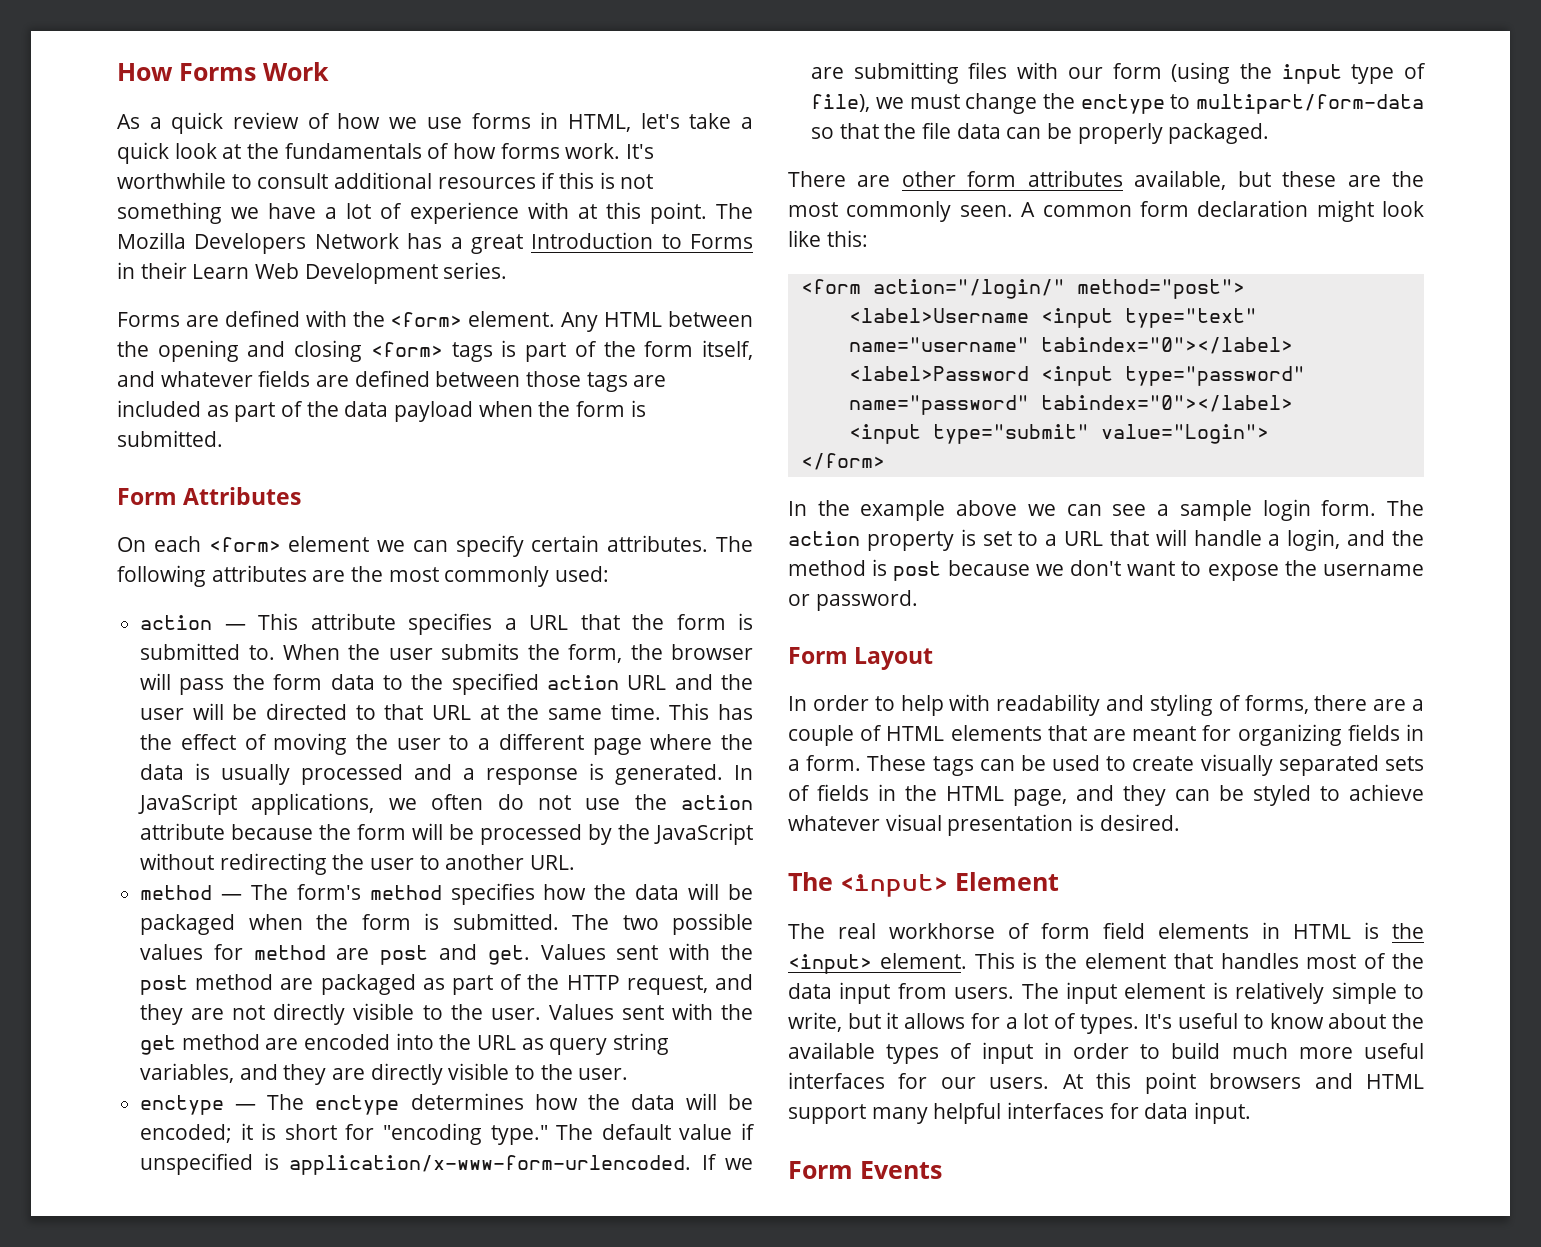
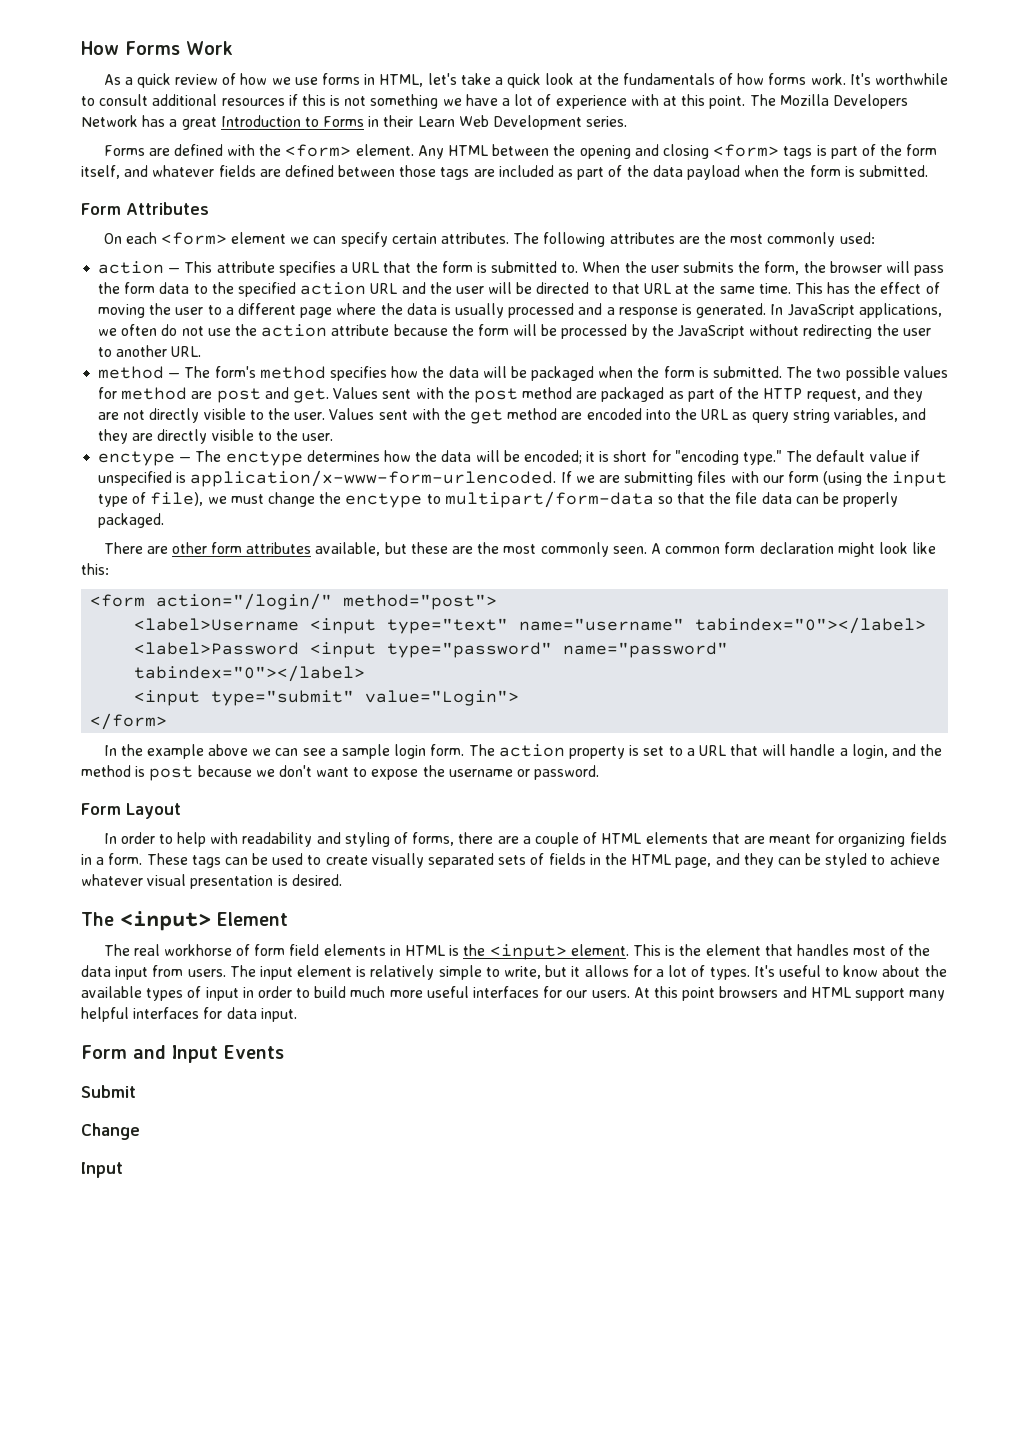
(853, 1170) none -> [133,1045,218,1063] and Input
(942, 1170) none -> [81,1085,136,1098] [81,1123,140,1140] [81,1162,123,1178] // Submit // Change // Input

